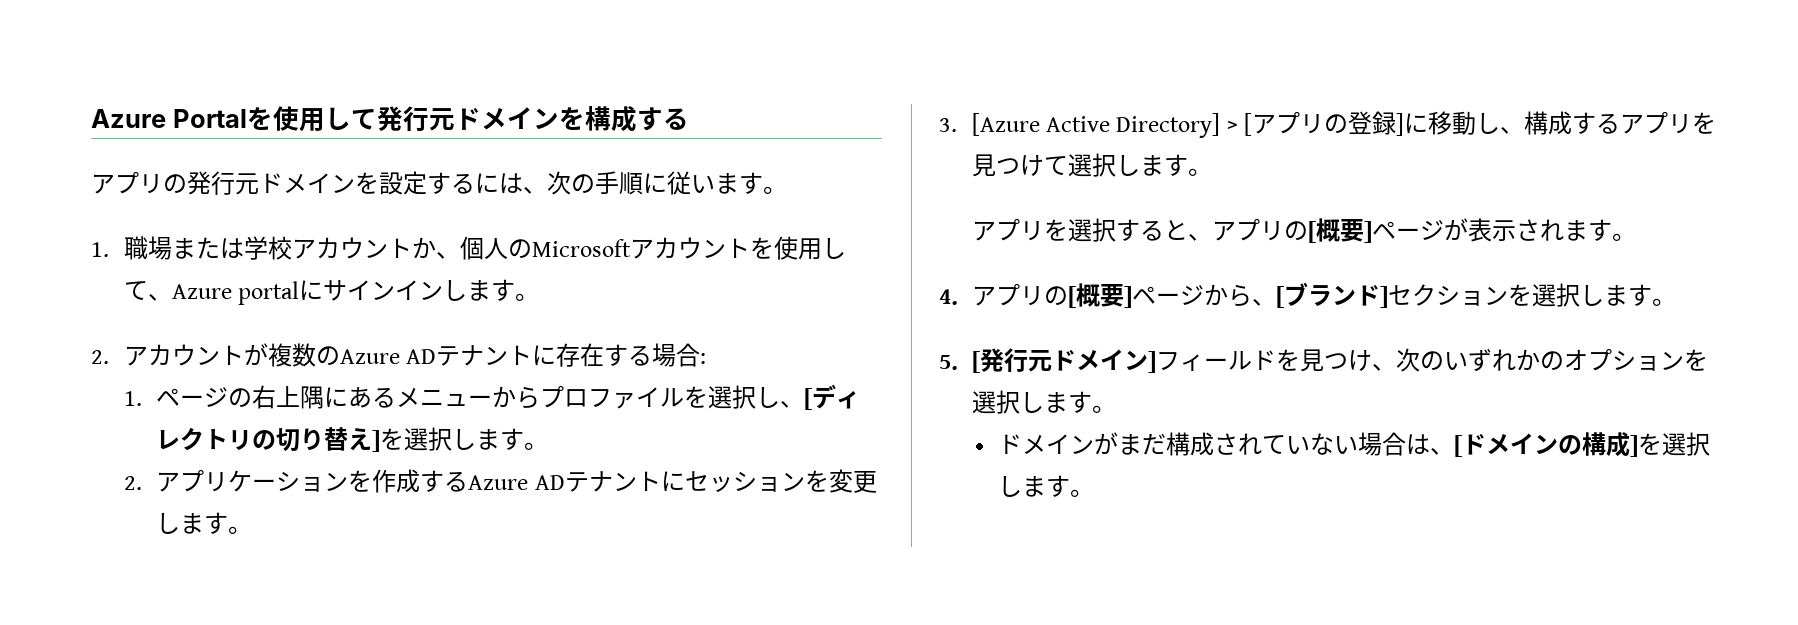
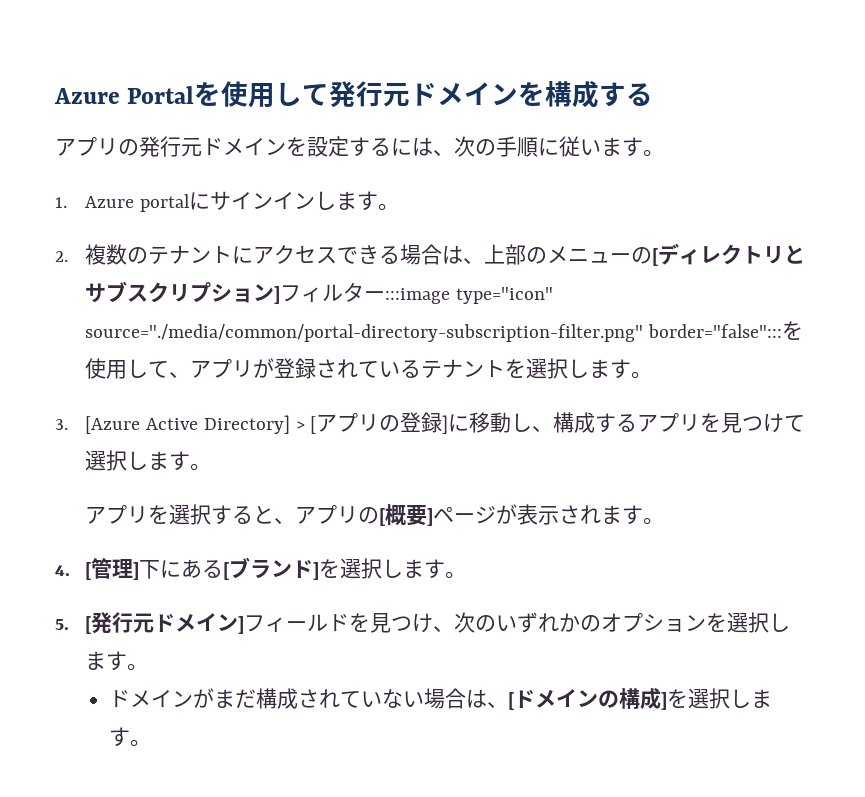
[123,236,846,260] [123,281,172,301] 職場または学校アカウントか、個人のMicrosoftアカウントを使用して、 -> (67, 202) none
[123,343,706,367] [123,384,861,410] [156,427,549,452] [123,469,877,493] アカウントが複数のAzure ADテナントに存在する場合: // 1.ページの右上隅にあるメニューからプロファイルを選択し、[ディレクトリの切り替え]を選択します。 // 2.アプリケーションを作成するAzure ADテナントにセッションを変更 -> [85,243,806,266] [85,281,554,304] [85,321,804,342] [85,358,569,379] 複数のテナントにアクセスできる場合は、上部のメニューの[ディレクトリとサブスクリプション]フィルター:::image type="icon" source="./media/common/portal-directory-subscription-filter.png" border="false":::を使用して、アプリが登録されているテナントを選択
[971,283,1276,308] アプリの[概要]ページから、 -> [85,558,224,580] [管理]下にある
[1387,284,1508,306] セクション -> (320, 571) none

